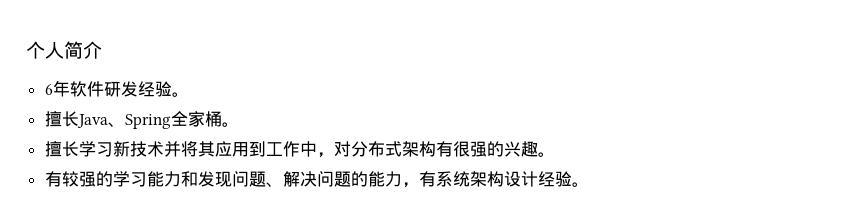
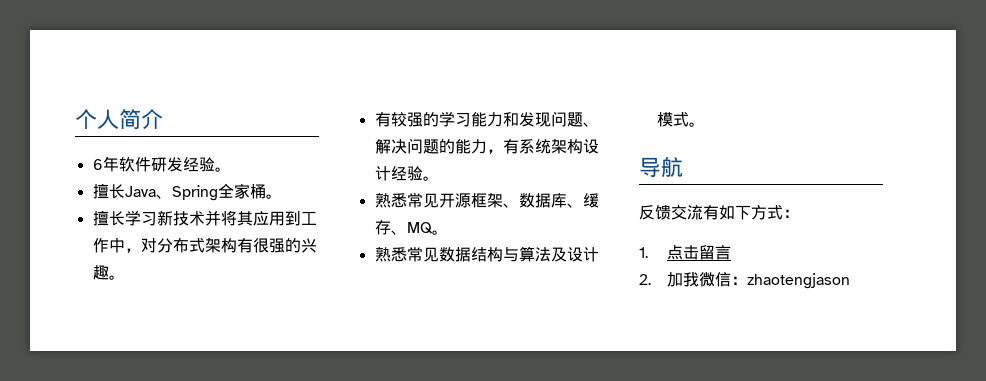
(589, 184) none -> [374,192,599,208] [374,220,448,235] [374,246,599,262] [656,112,705,127] [639,157,683,177] [639,205,799,220] [639,245,732,260] [639,272,851,289] // 熟悉常见开源框架、数据库、缓存、MQ。 // 熟悉常见数据结构与算法及设计模式。 // 导航 // 反馈交流有如下方式： // 1.点击留言 // 2.加我微信：zhaotengjason

